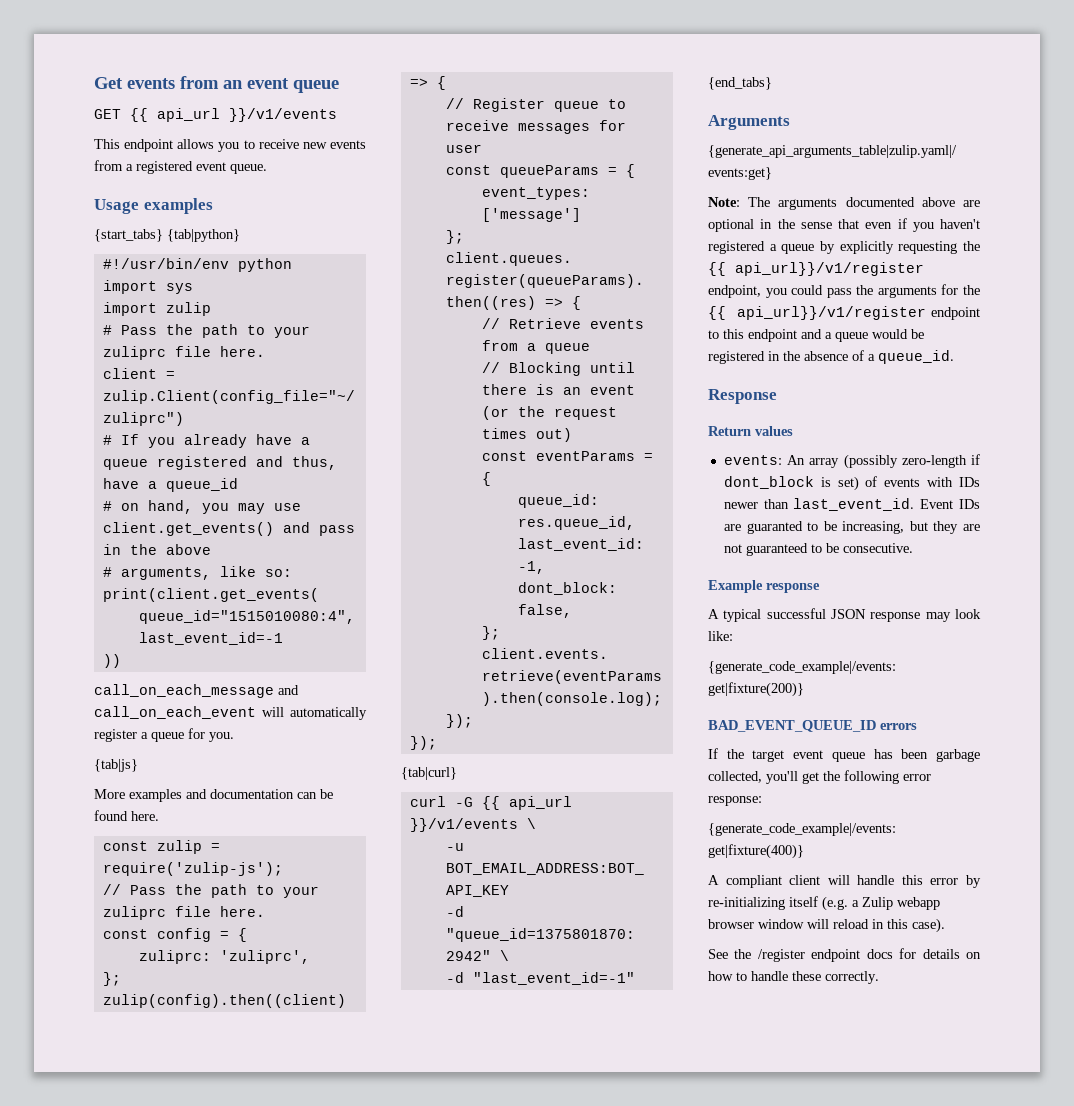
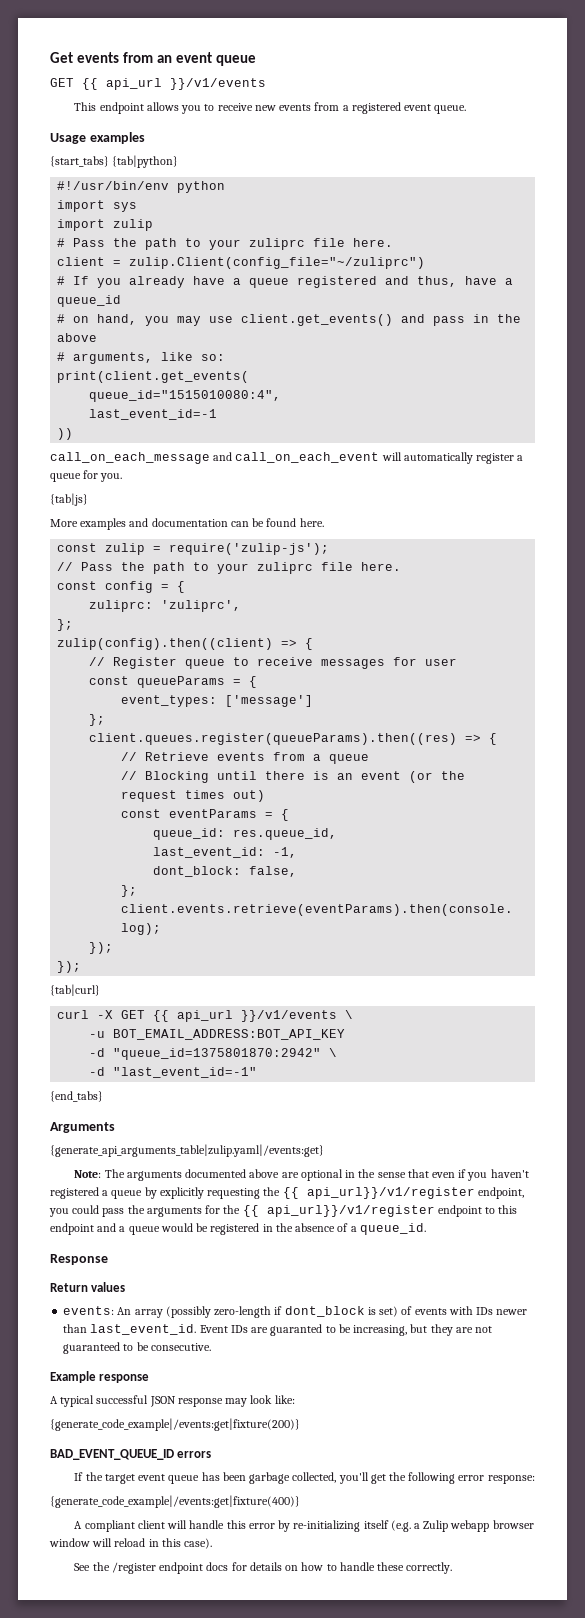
[454,797,473,807] -G -> [97,1010,146,1019] -X GET

